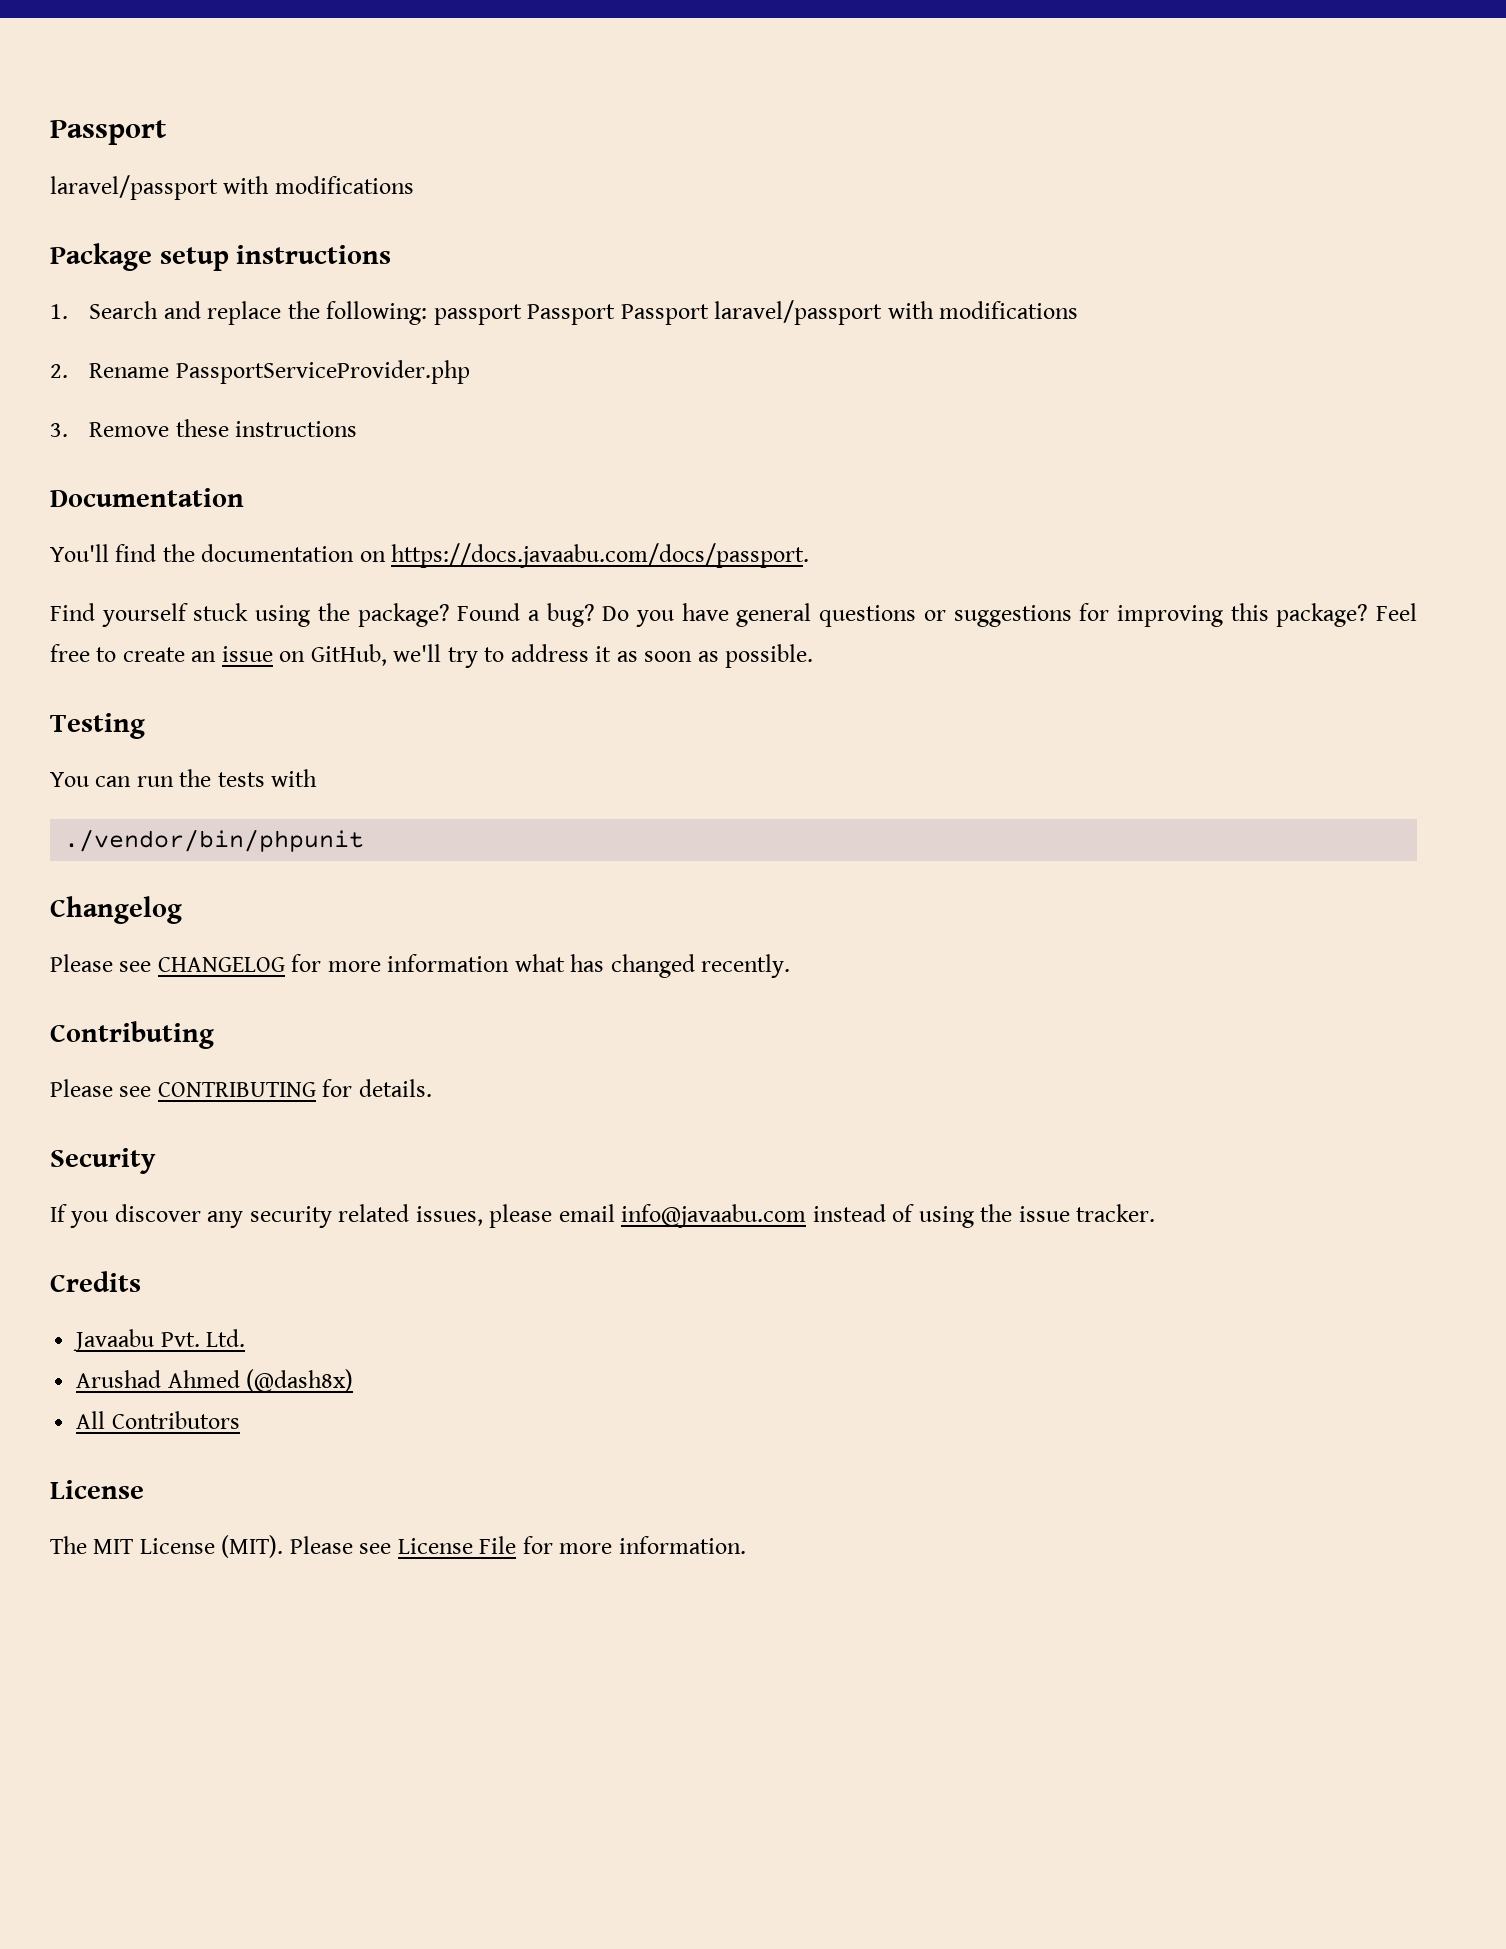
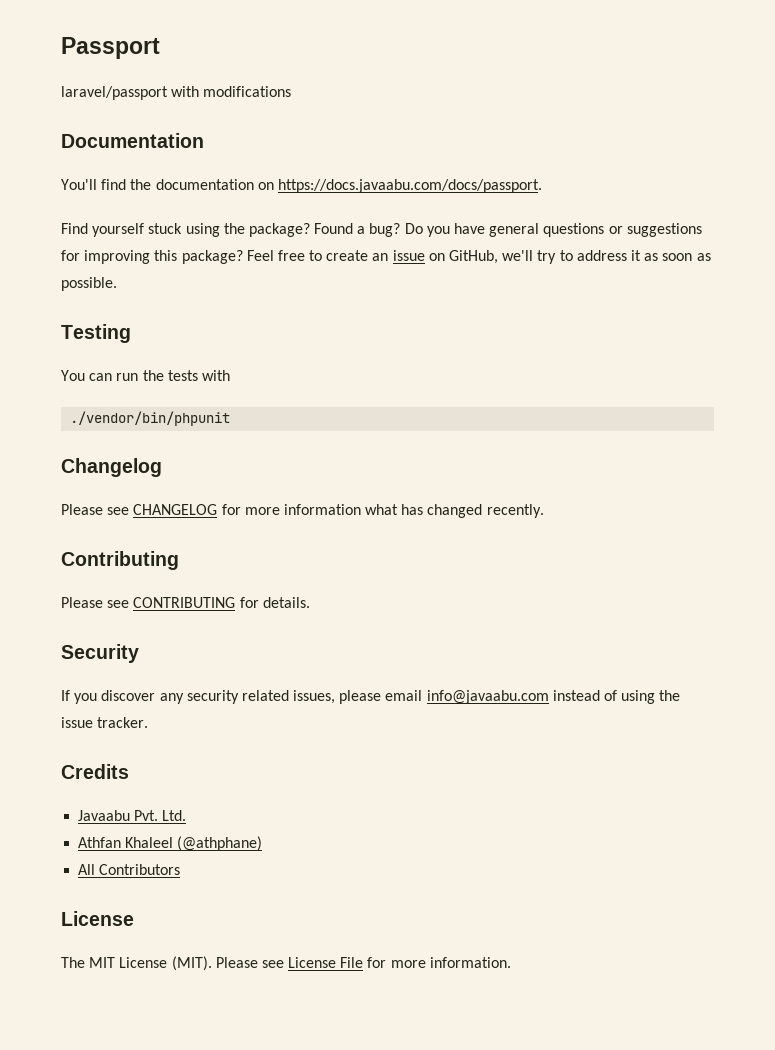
[50,243,392,271] [50,300,1079,325] [50,360,470,384] [50,419,358,437] // Package setup instructions // 1. Search and replace the following: passport Passport Passport laravel/passport with modifications // 2. Rename PassportServiceProvider.php // 3. Remove these instructions -> (292, 91) none
[76,1369,354,1392] Arushad Ahmed (@dash8x) -> [78,836,263,851] Athfan Khaleel (@athphane)

